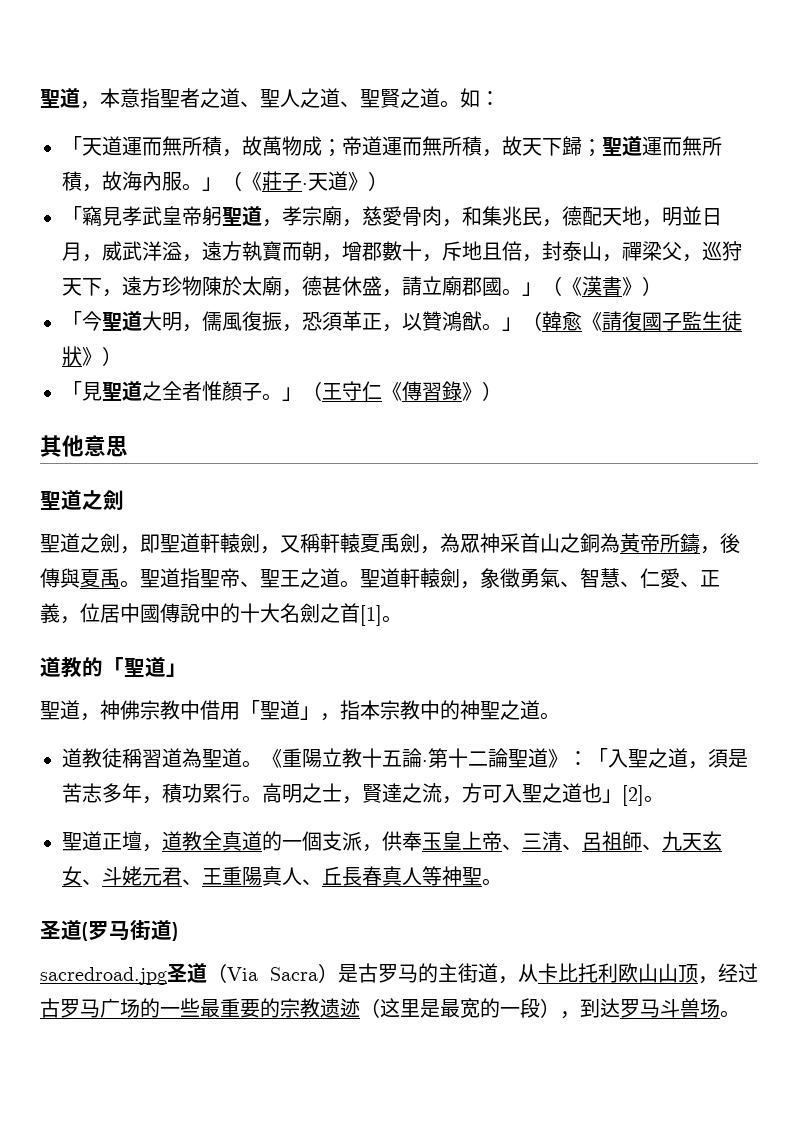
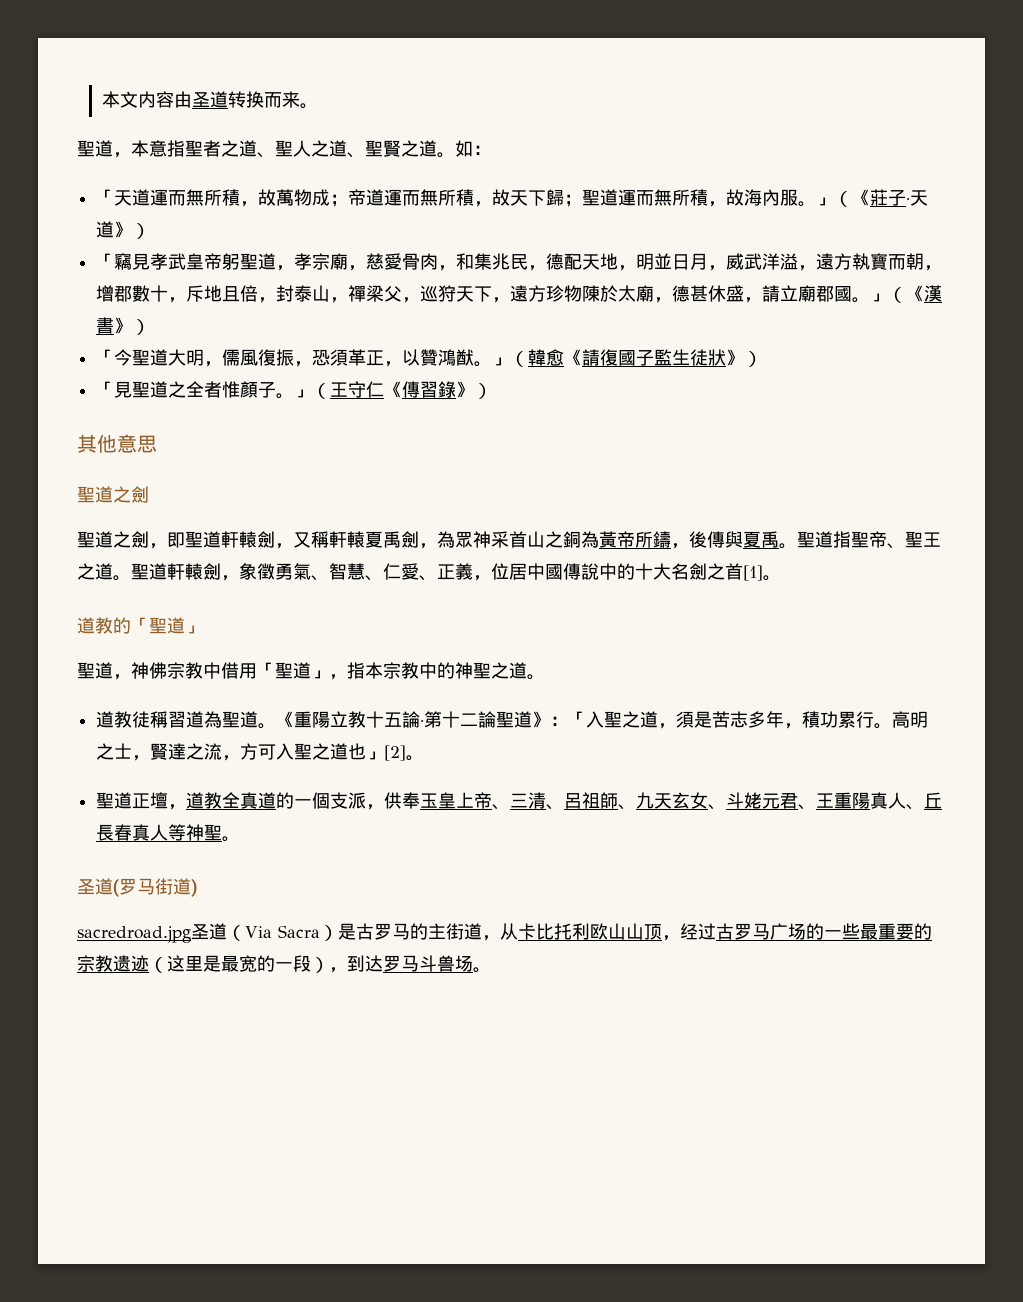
(40, 98) none -> [101,91,318,109] 本文内容由圣道转换而来。 //

